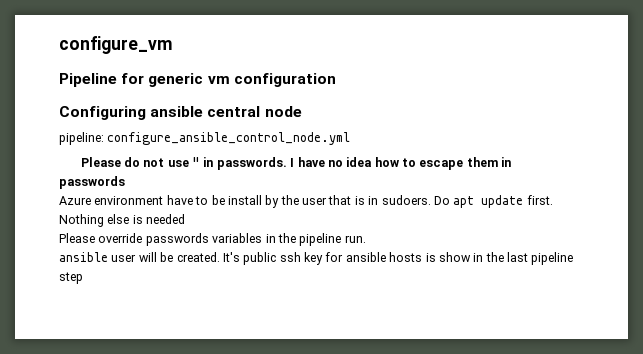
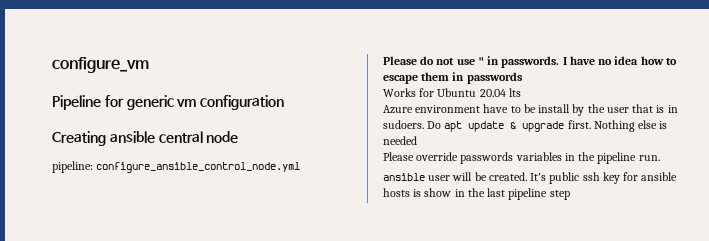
[59,106,146,120] Configuring -> [52,131,106,146] Creating
(125, 182) none -> [383,88,521,97] // Works for Ubuntu 20.04 lts
(524, 201) none -> [510,121,565,132] & upgrade

